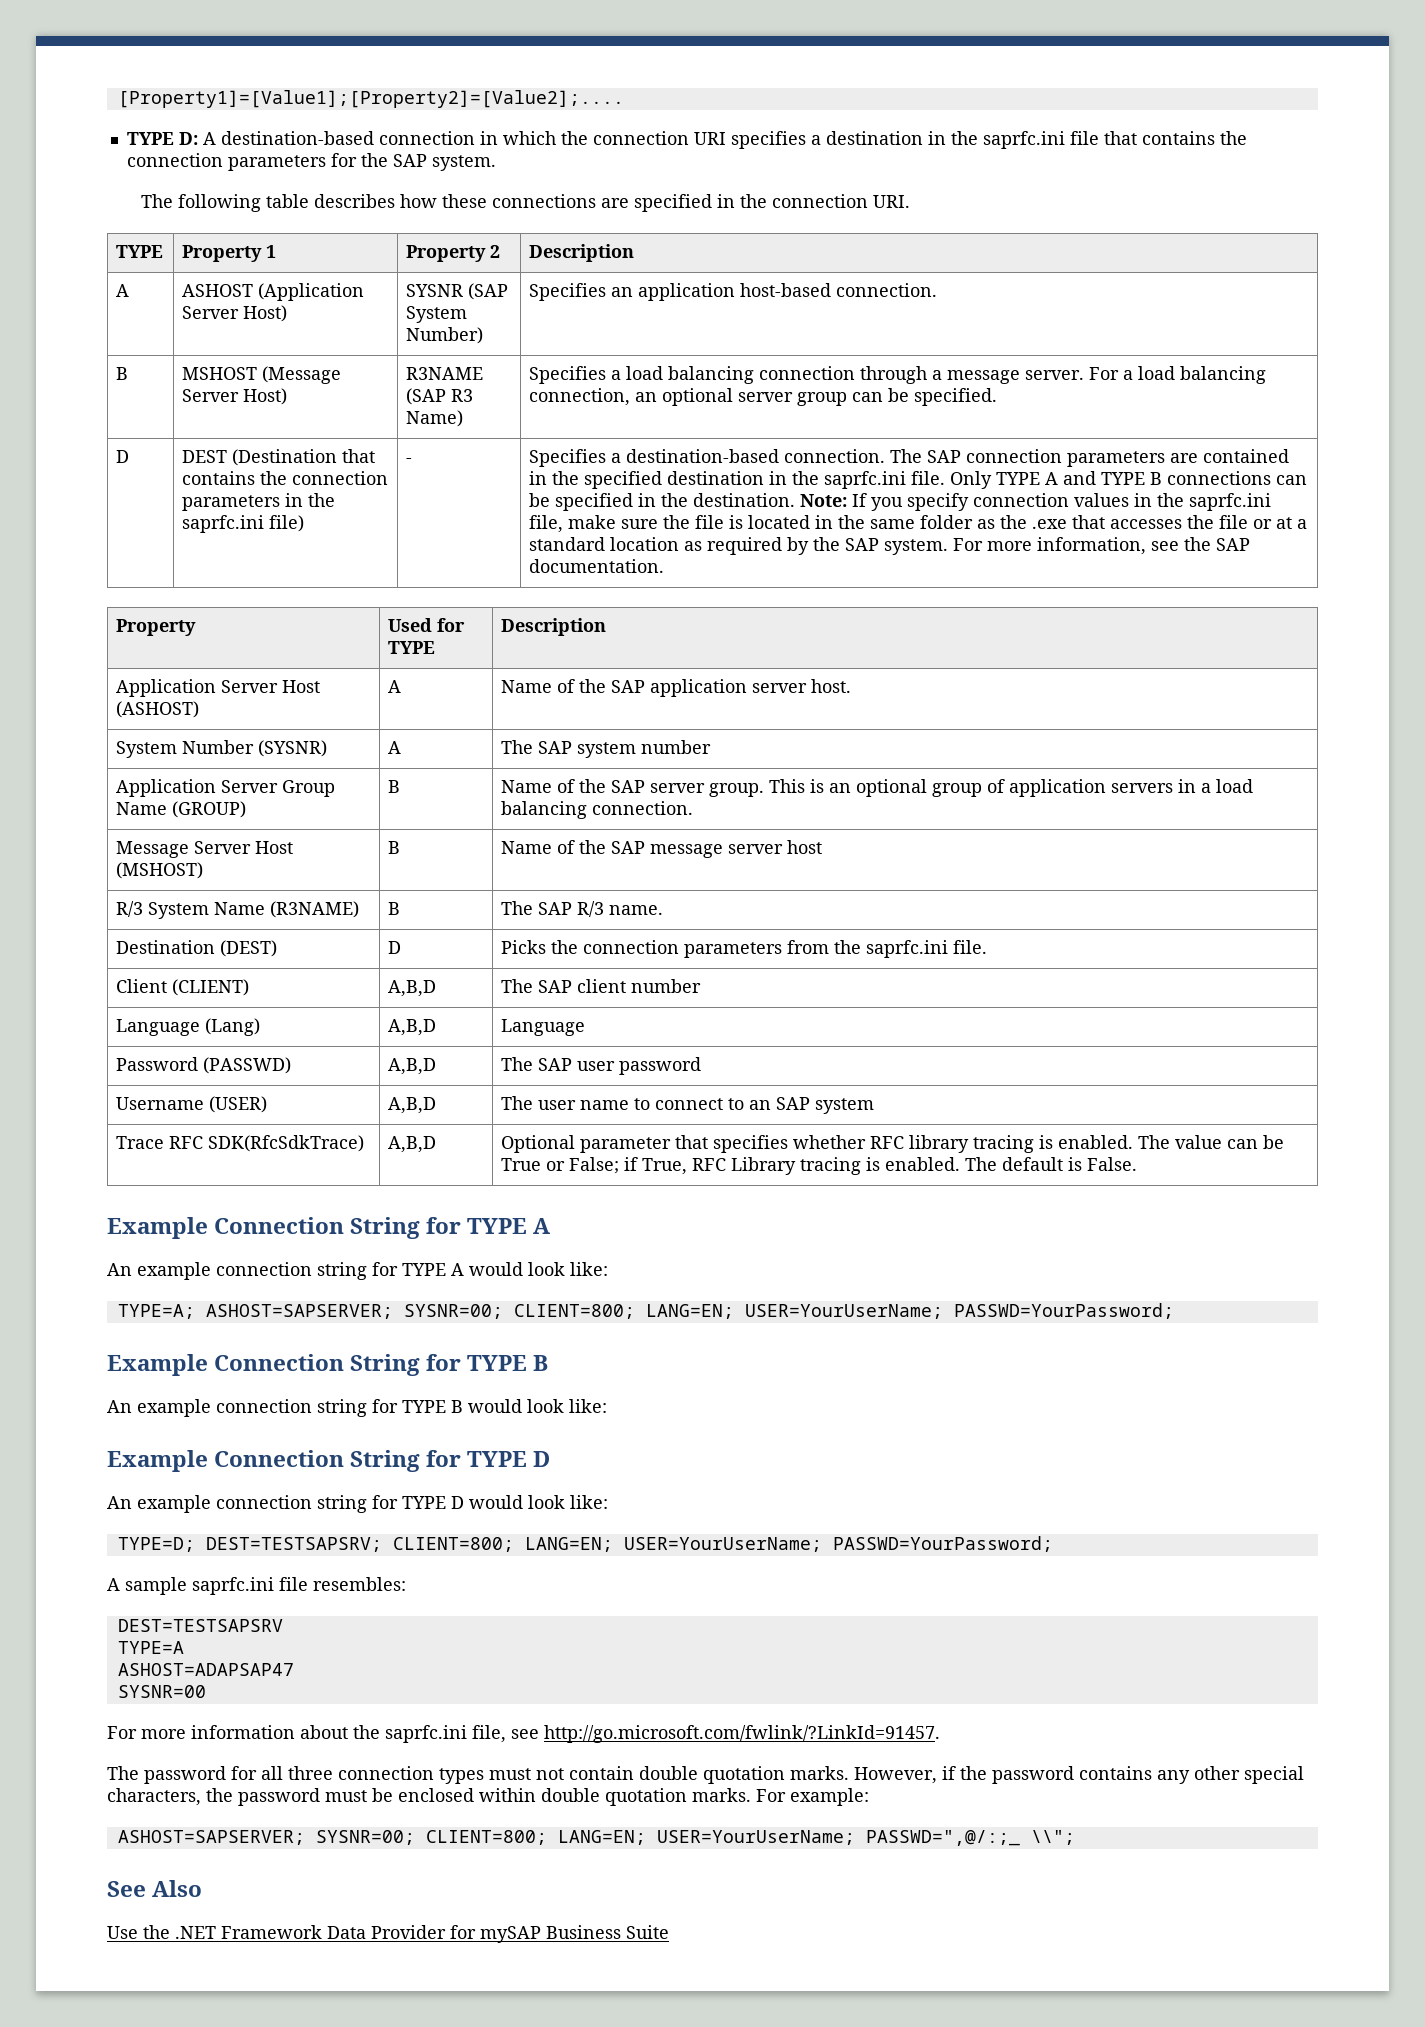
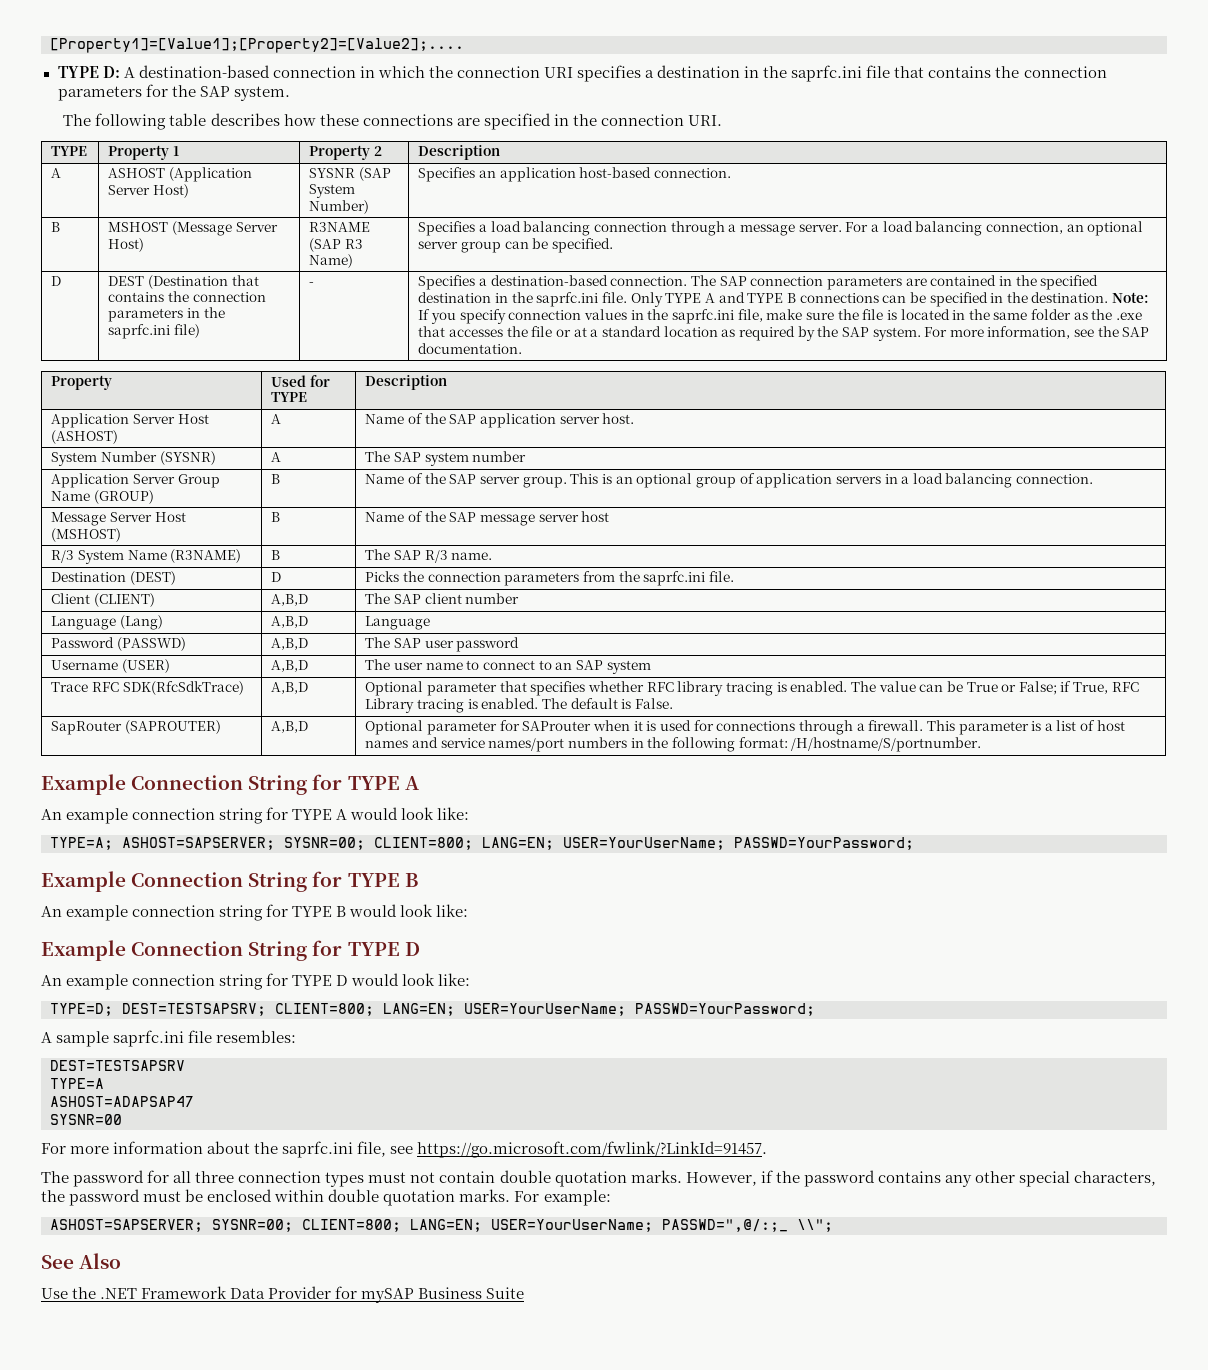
(1138, 1164) none -> [51,720,222,735] [271,721,309,733] [365,720,1125,735] [365,737,982,752] // SapRouter (SAPROUTER) | A,B,D | Optional parameter for SAProuter when it is used for connections through a firewall. This parameter is a list of host names and service names/port numbers in the following format: /H/hostname/S/portnumber.
[544,1725,940,1743] http://go.microsoft.com/fwlink/?LinkId=91457. -> [417,1141,768,1158] https://go.microsoft.com/fwlink/?LinkId=91457.

